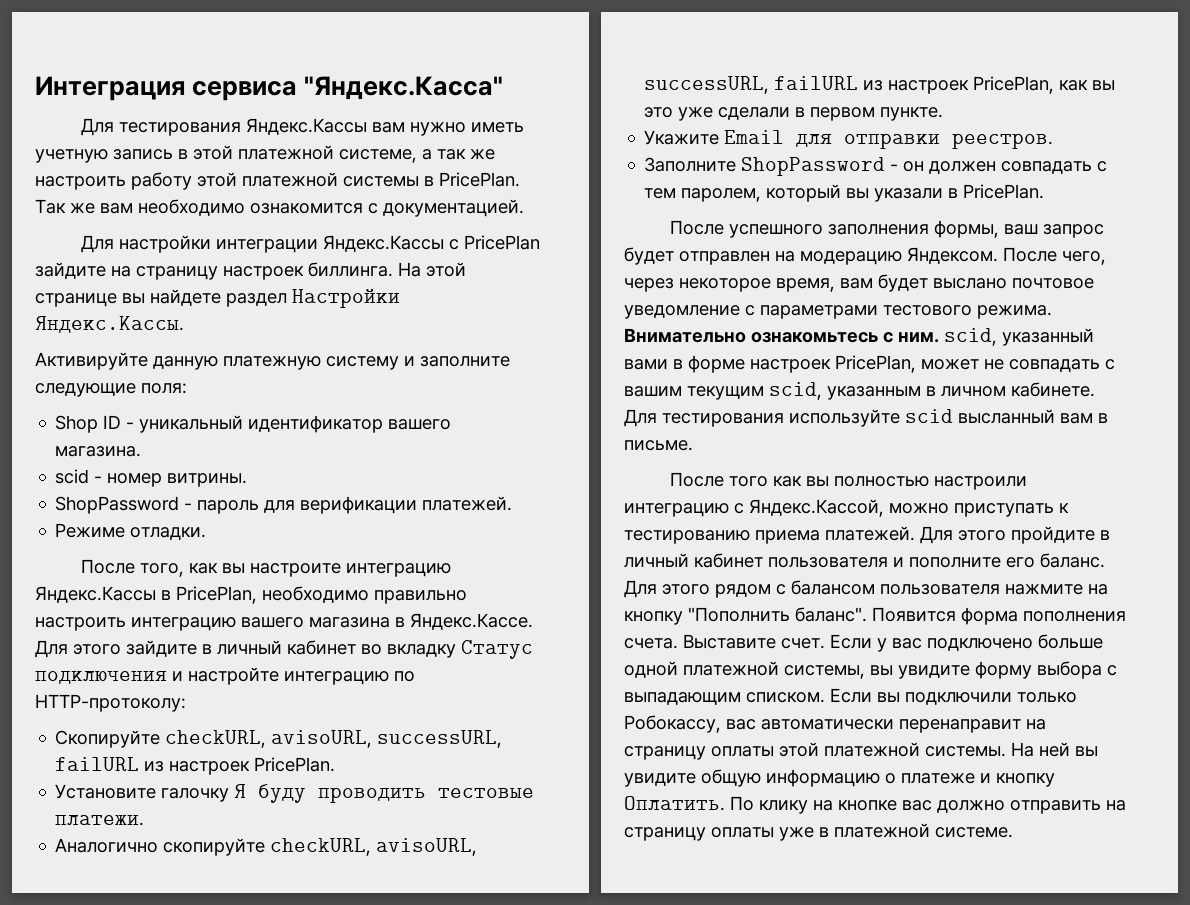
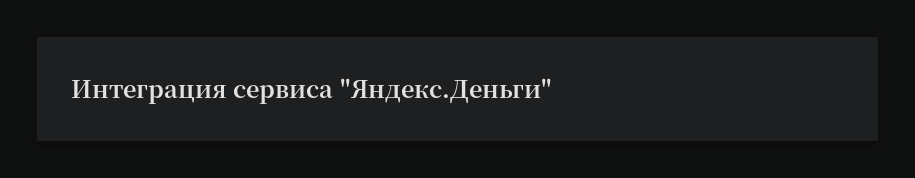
[304,76,504,100] [80,118,524,136] [35,145,495,163] [35,172,520,190] [35,199,524,217] [80,235,540,253] [35,262,466,280] [35,289,400,308] [35,316,184,333] [35,352,510,370] [35,383,187,397] [55,415,452,433] [55,446,142,457] [55,469,248,487] [55,496,513,514] [55,523,207,540] [80,559,451,577] [35,586,467,604] [35,613,533,631] [35,640,533,659] [35,667,415,685] [35,694,186,712] [55,730,503,748] [55,757,336,775] [55,784,535,803] [55,815,145,826] [55,838,478,856] [644,76,1116,94] [644,107,944,121] [644,130,1054,149] [644,157,1108,176] [644,184,1045,202] [669,220,1104,238] [624,247,1106,265] [624,274,1094,292] [624,305,1052,319] [624,328,1094,346] [624,355,1115,373] [624,382,1095,400] [624,409,1108,427] [624,440,693,451] [669,472,1027,490] [624,499,1069,517] [624,526,1110,544] [624,553,1105,568] [624,580,1108,598] [624,607,1126,625] [624,634,1103,652] [624,661,1117,679] [624,688,1077,705] [624,715,1046,733] [624,742,1098,760] [624,769,1055,787] [624,796,1126,814] [624,823,1013,841] "Яндекс.Касса" // Для тестирования Яндекс.Кассы вам нужно иметь учетную запись в этой платежной системе, а так же настроить работу этой платежной системы в PricePlan. Так же вам необходимо ознакомится с документацией. // Для настройки интеграции Яндекс.Кассы с PricePlan зайдите на страницу настроек биллинга. На этой странице вы найдете раздел Настройки Яндекс.Кассы. // Активируйте данную платежную систему и заполните следующие поля: // Shop ID - уникальный идентификатор вашего магазина. // scid - номер витрины. // ShopPassword - пароль для верификации платежей. // Режиме отладки. // После того, как вы настроите интеграцию Яндекс.Кассы в PricePlan, необходимо правильно настроить интеграцию вашего магазина в Яндекс.Кассе. Для этого зайдите в личный кабинет во вкладку Статус подключения и настройте интеграцию по HTTP-протоколу: // Скопируйте checkURL, avisoURL, successURL, failURL из настроек PricePlan. // Установите галочку Я буду проводить тестовые платежи. // Аналогично скопируйте checkURL, avisoURL, successURL, failURL из настроек PricePlan, как вы это уже сделали в первом пункте. // Укажите Email для отправки реестров. // Заполните ShopPassword - он должен совпадать с тем паролем, который вы указали в PricePlan. // После успешного заполнения формы, ваш запрос будет отправлен на модерацию Яндексом. После чего, через некоторое время, вам будет выслано почтовое уведомление с параметрами тестового режима. Внимательно ознакомьтесь с ним. scid, указанный вами в форме настроек PricePlan, может не совпадать с вашим текущим scid, указанным в личном кабинете. Для тестирования используйте scid высланный вам в письме. // После того как вы полностью настроили интеграцию с Яндекс.Кассой, можно приступать к тестированию приема платежей. Для этого пройдите в личный кабинет пользователя и пополните его баланс. Для этого рядом с балансом пользователя нажмите на кнопку "Пополнить баланс". Появится форма пополнения счета. Выставите счет. Если у вас подключено больше одной платежной системы, вы увидите форму выбора с выпадающим списком. Если вы подключили только Робокассу, вас автоматически перенаправит на страницу оплаты этой платежной системы. На ней вы увидите общую информацию о платеже и кнопку Оплатить. По клику на кнопке вас должно отправить на страницу оплаты уже в платежной системе. -> [339,78,552,104] "Яндекс.Деньги"

